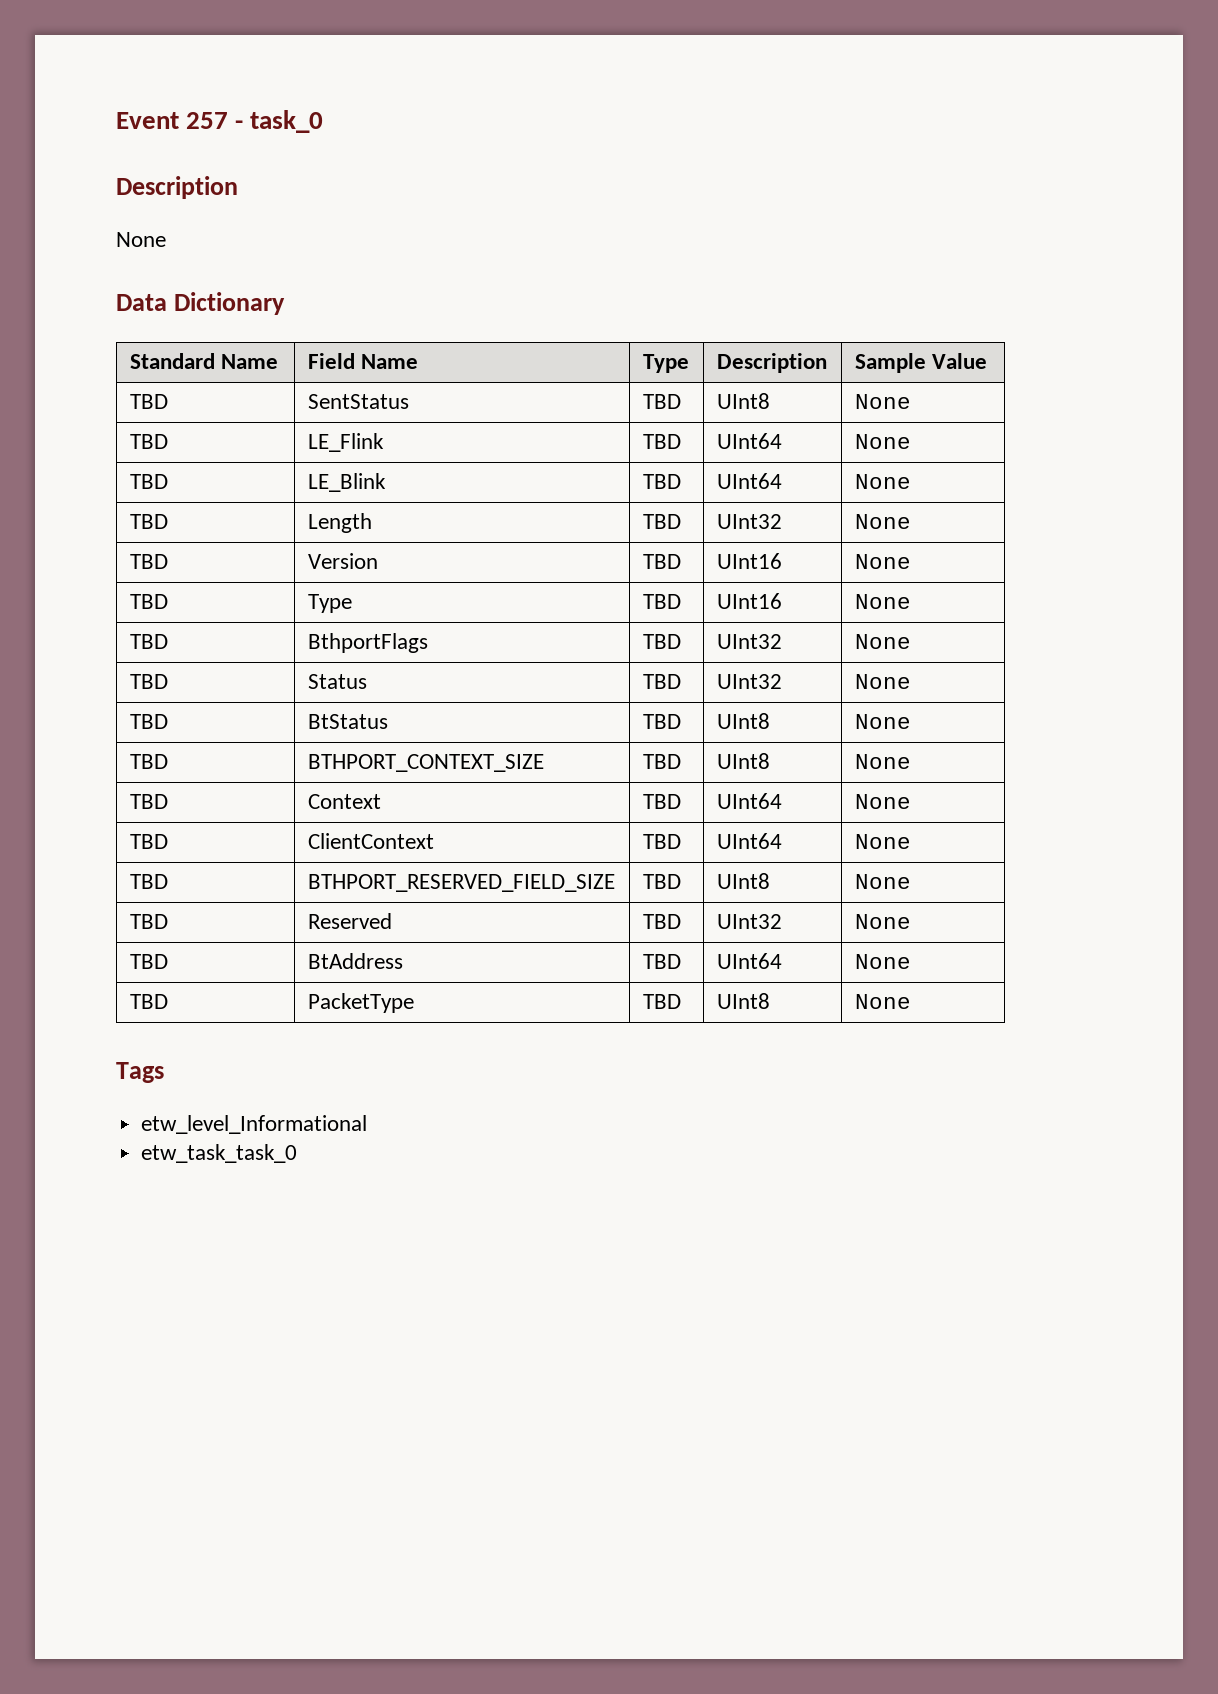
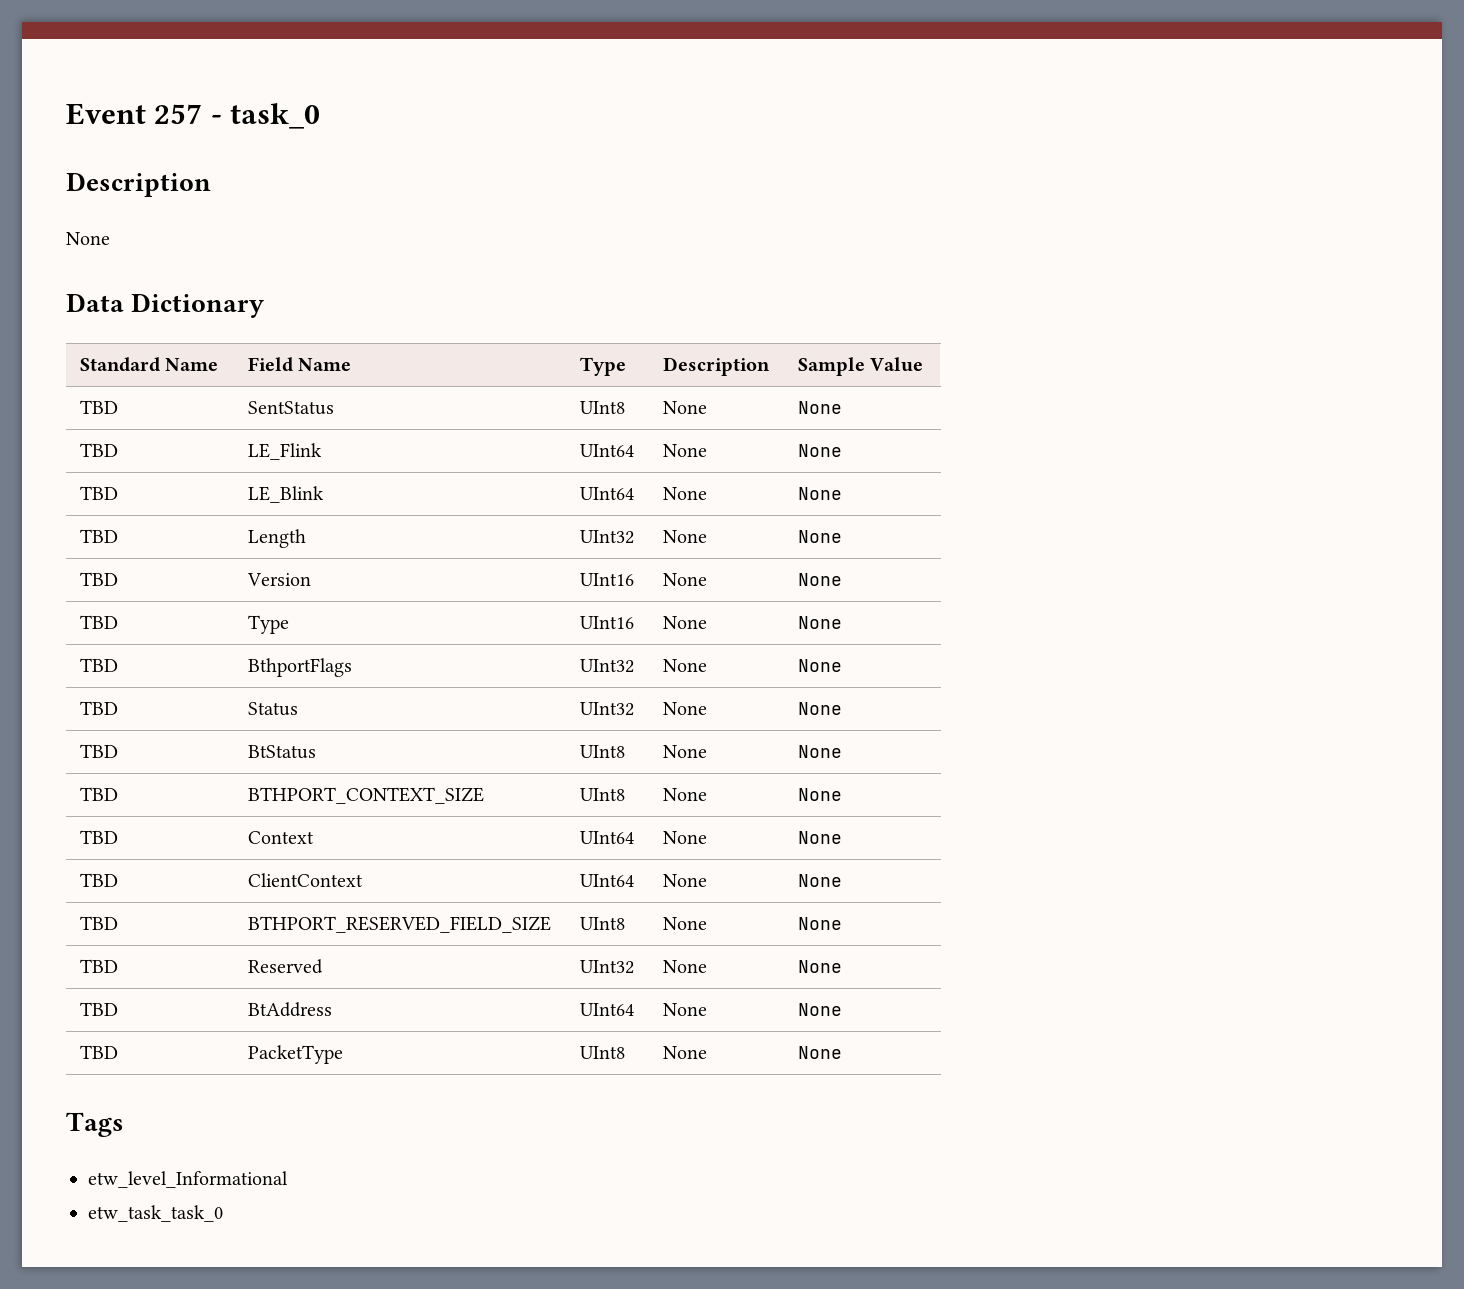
[642,394,681,409] [716,393,770,409] TBD | UInt8 -> [579,401,625,414] [662,401,707,414] UInt8 | None
[642,434,681,449] [716,433,782,449] TBD | UInt64 -> [579,444,634,457] [662,444,707,457] UInt64 | None
[642,474,681,489] [716,473,782,489] TBD | UInt64 -> [579,487,634,500] [662,487,707,500] UInt64 | None
[642,514,681,529] [716,514,782,529] TBD | UInt32 -> [579,530,634,544] [662,530,707,543] UInt32 | None
[642,554,681,569] [716,553,782,569] TBD | UInt16 -> [579,573,634,586] [662,573,707,586] UInt16 | None
[642,594,681,609] [716,593,782,609] TBD | UInt16 -> [579,616,634,629] [662,616,707,629] UInt16 | None
[642,634,681,649] [716,634,782,649] TBD | UInt32 -> [579,659,634,673] [662,659,707,672] UInt32 | None
[642,674,681,689] [716,674,782,689] TBD | UInt32 -> [579,702,634,716] [662,702,707,715] UInt32 | None
[642,714,681,729] [716,713,770,729] TBD | UInt8 -> [579,745,625,758] [662,745,707,758] UInt8 | None
[642,754,681,769] [716,753,770,769] TBD | UInt8 -> [579,788,625,801] [662,788,707,801] UInt8 | None
[642,794,681,809] [716,793,782,809] TBD | UInt64 -> [579,831,634,844] [662,831,707,844] UInt64 | None
[642,834,681,849] [716,833,782,849] TBD | UInt64 -> [579,874,634,887] [662,874,707,887] UInt64 | None
[642,874,681,889] [716,873,770,889] TBD | UInt8 -> [579,917,625,930] [662,917,707,930] UInt8 | None
[642,914,681,929] [716,914,782,929] TBD | UInt32 -> [579,960,634,974] [662,960,707,973] UInt32 | None
[642,954,681,969] [716,953,782,969] TBD | UInt64 -> [579,1003,634,1016] [662,1003,707,1016] UInt64 | None
[642,994,681,1009] [716,993,770,1009] TBD | UInt8 -> [579,1046,625,1059] [662,1046,707,1059] UInt8 | None

